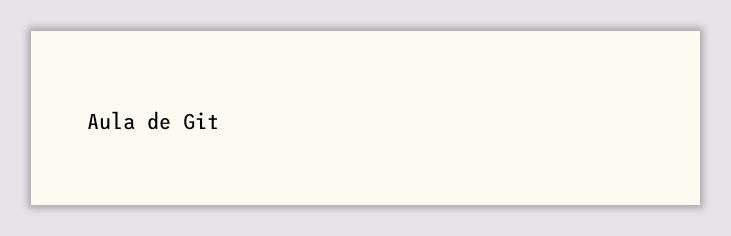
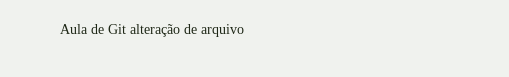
(219, 121) none -> [130,24,244,37] alteração de arquivo

